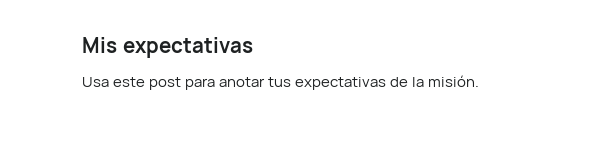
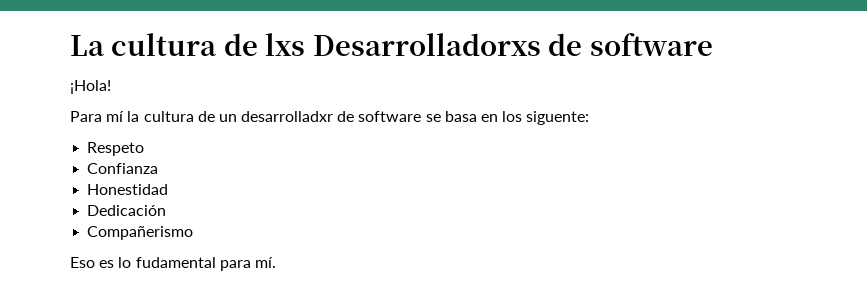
[82,37,253,58] [82,75,480,90] Mis expectativas // Usa este post para anotar tus expectativas de la misión. -> [70,33,713,56] [70,80,111,94] [70,111,590,125] [87,142,145,156] [87,163,159,174] [87,184,169,195] [87,205,167,216] [87,226,194,240] [70,257,276,271] La cultura de lxs Desarrolladorxs de software // ¡Hola! // Para mí la cultura de un desarrolladxr de software se basa en los siguente: // Respeto // Confianza // Honestidad // Dedicación // Compañerismo // Eso es lo fudamental para mí.

